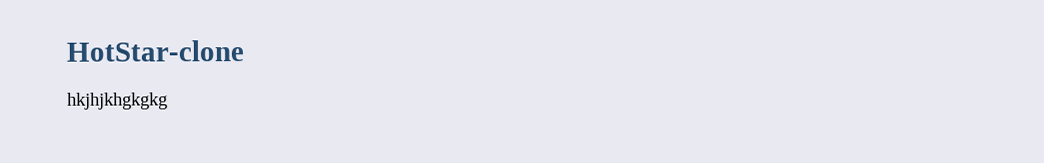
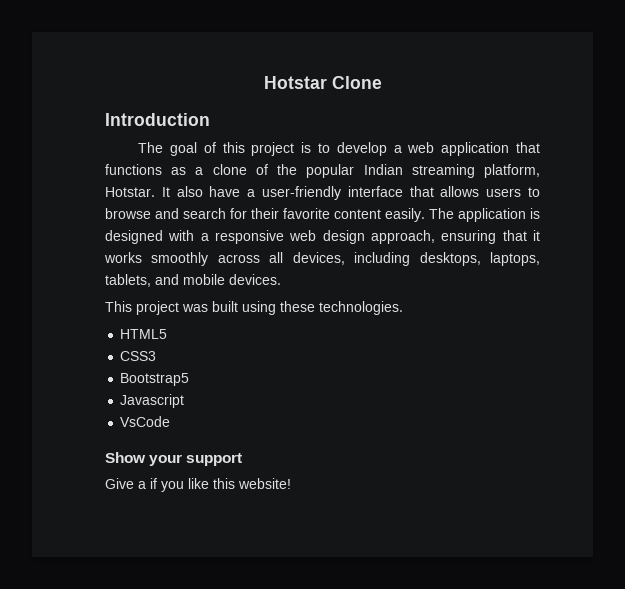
[66,40,244,62] [67,92,168,110] HotStar-clone // hkjhjkhgkgkg -> [263,76,382,89] [105,113,210,126] [138,142,540,156] [105,164,540,178] [105,186,540,200] [105,208,540,222] [105,230,540,244] [104,252,540,266] [105,274,281,287] [105,301,403,315] [120,329,168,339] [120,351,157,361] [120,373,190,386] [120,394,185,408] [120,416,171,427] [105,452,243,466] [105,478,291,492] Hotstar Clone // Introduction // The goal of this project is to develop a web application that functions as a clone of the popular Indian streaming platform, Hotstar. It also have a user-friendly interface that allows users to browse and search for their favorite content easily. The application is designed with a responsive web design approach, ensuring that it works smoothly across all devices, including desktops, laptops, tablets, and mobile devices. // This project was built using these technologies. // HTML5 // CSS3 // Bootstrap5 // Javascript // VsCode // Show your support // Give a if you like this website!

